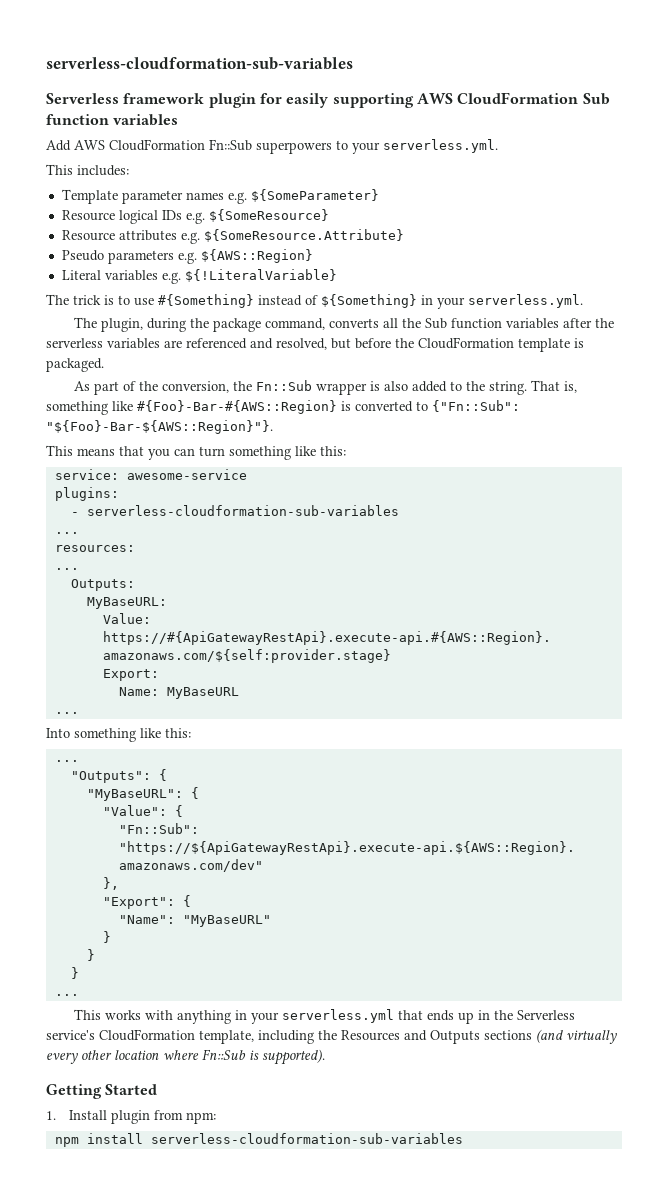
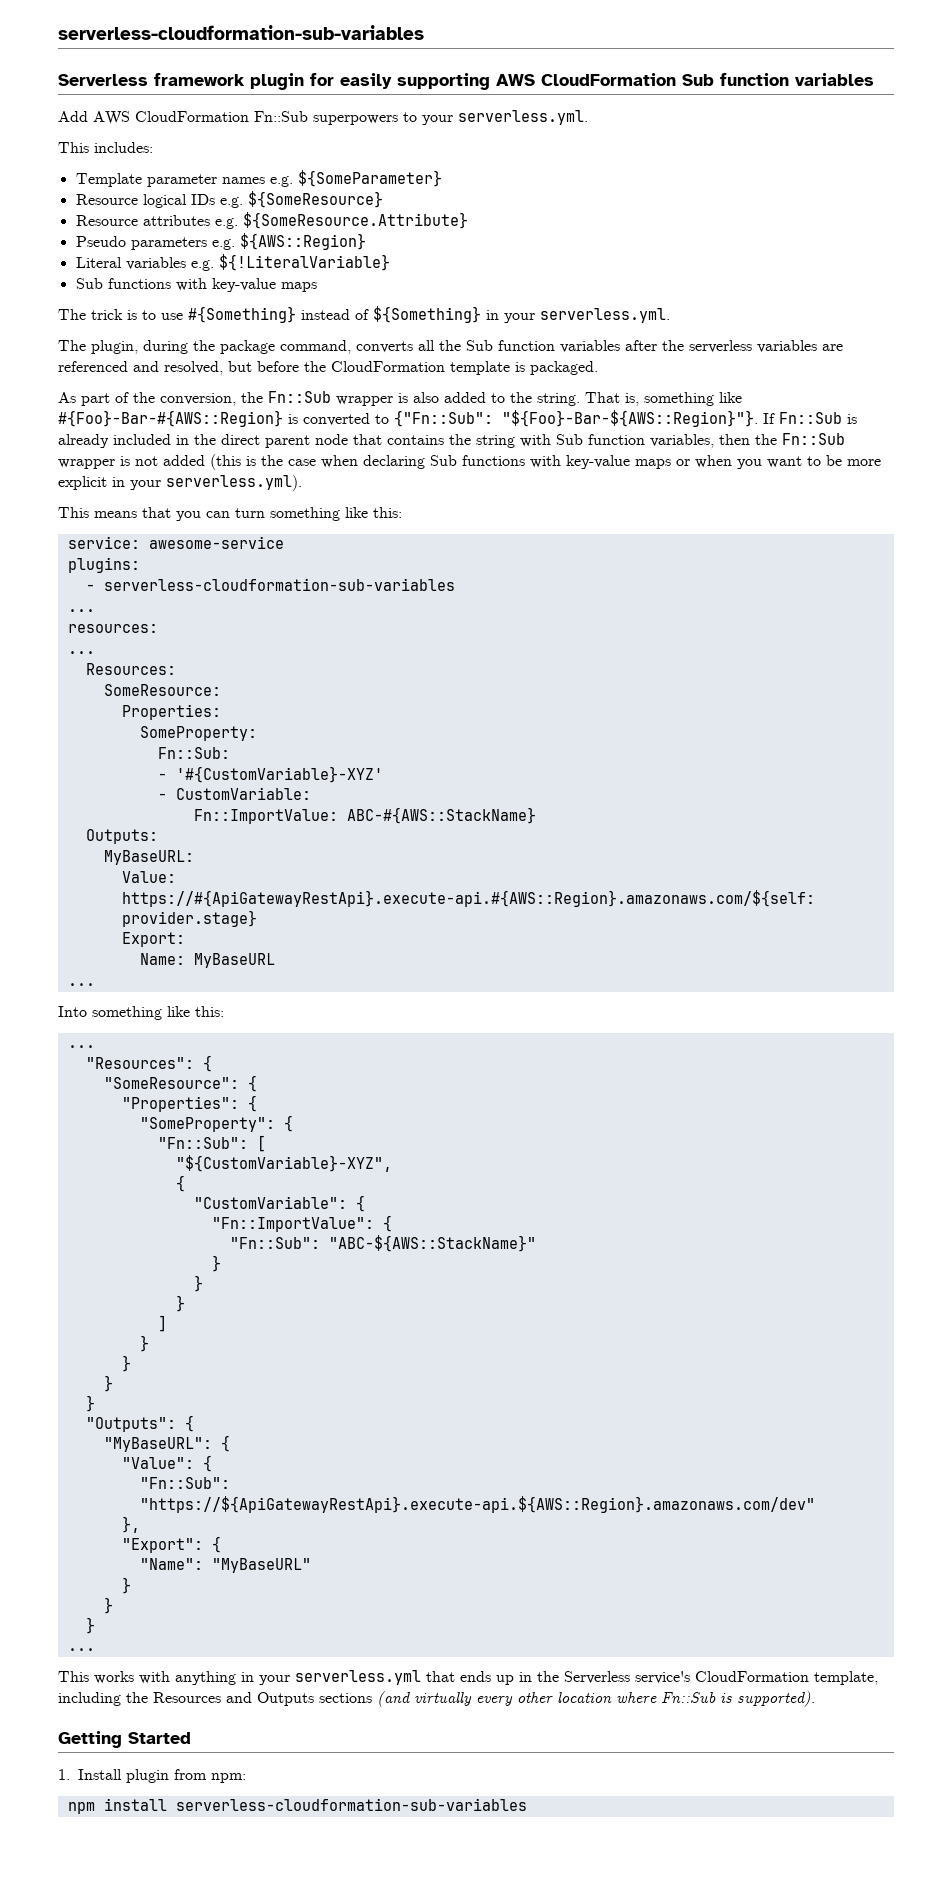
(337, 275) none -> [75,278,317,292] // Sub functions with key-value maps
(273, 427) none -> [763,412,857,424] [58,433,845,448] [58,454,881,470] [58,475,302,491] If Fn::Sub is already included in the direct parent node that contains the string with Sub function variables, then the Fn::Sub wrapper is not added (this is the case when declaring Sub functions with key-value maps or when you want to be more explicit in your serverless.yml).
(79, 569) none -> [85,663,176,675] [103,684,221,696] [121,704,221,720] [139,726,257,741] [157,747,230,759] [157,766,383,783] [157,787,311,800] [193,807,536,824] // Resources: // SomeResource: // Properties: // SomeProperty: // Fn::Sub: // - '#{CustomVariable}-XYZ' // - CustomVariable: // Fn::ImportValue: ABC-#{AWS::StackName}
(79, 761) none -> [85,1055,212,1072] [103,1075,257,1092] [121,1095,257,1112] [139,1115,293,1132] [157,1135,266,1152] [175,1155,392,1172] [175,1175,185,1192] [193,1195,365,1212] [211,1215,392,1232] [229,1235,536,1252] [211,1255,221,1272] [193,1275,203,1292] [175,1295,185,1312] [157,1315,167,1332] [139,1335,149,1352] [121,1355,131,1372] [103,1375,113,1392] [85,1395,95,1412] // "Resources": { // "SomeResource": { // "Properties": { // "SomeProperty": { // "Fn::Sub": [ // "${CustomVariable}-XYZ", // { // "CustomVariable": { // "Fn::ImportValue": { // "Fn::Sub": "ABC-${AWS::StackName}" // } // } // } // ] // } // } // } // }

